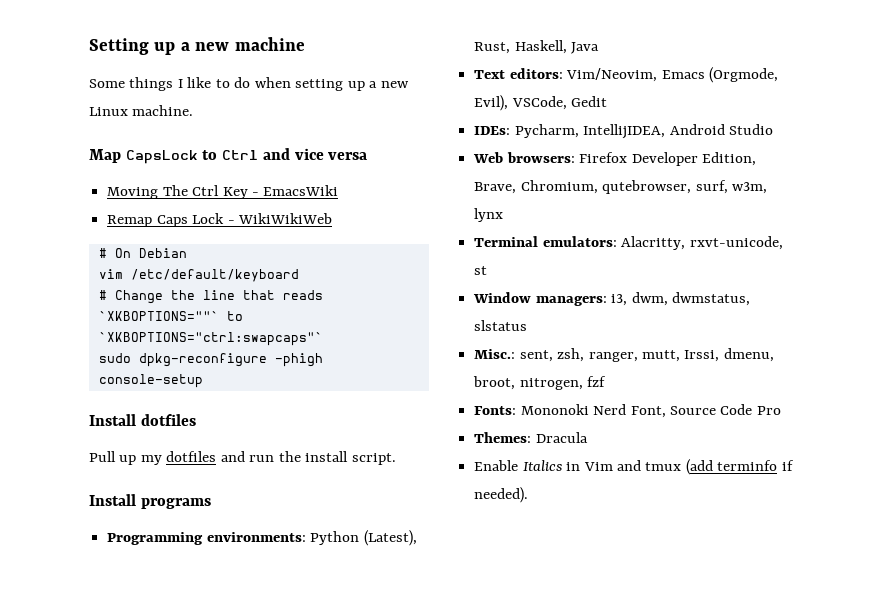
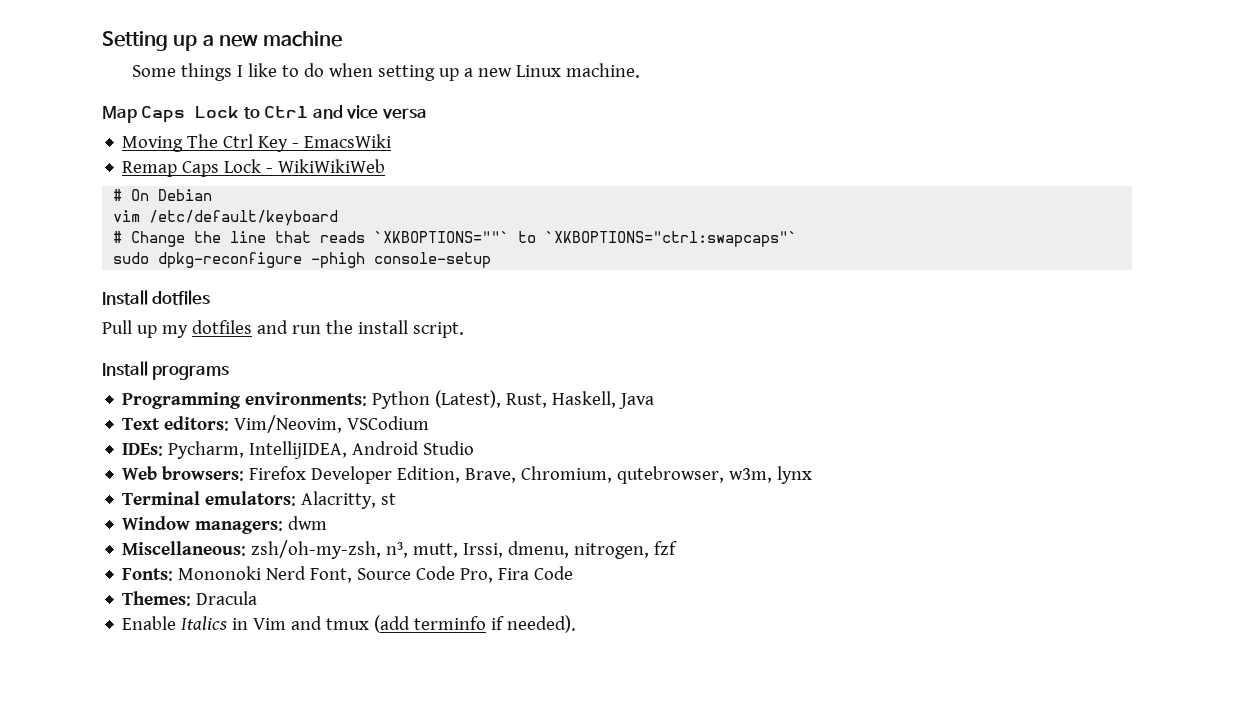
[125,150,198,164] CapsLock -> [141,106,240,123] Caps Lock
[661,67,778,83] [474,95,608,111] Emacs (Orgmode, Evil), VSCode, Gedit -> [347,416,430,430] VSCodium
[695,180,728,194] surf, -> (725, 475) none
[689,236,783,250] rxvt-unicode, -> (377, 500) none
[611,292,750,306] [474,320,528,331] [474,348,638,362] i3, dwm, dwmstatus, slstatus // Misc.: sent, zsh, ranger, -> [288,516,328,530] [122,540,409,559] dwm // Miscellaneous: zsh/oh-my-zsh, n³,
[473,376,516,390] broot, -> (570, 549) none
[756,406,781,415] Pro -> [460,566,574,583] Pro, Fira Code

